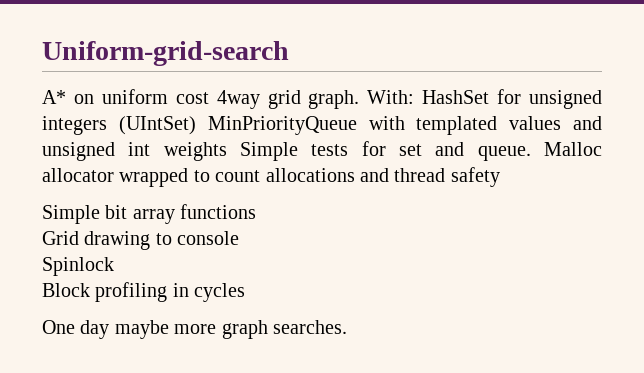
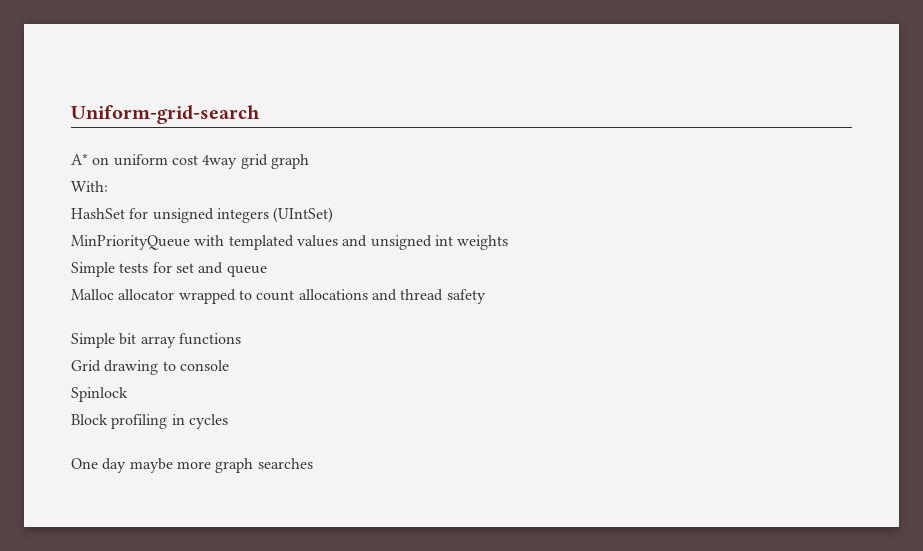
[308,90,360,109] graph. -> [270,154,309,169] graph //
(415, 97) none -> (108, 186) //
(196, 125) none -> (334, 215) //
(227, 151) none -> (509, 242) //
[477,146,531,161] queue. -> [226,265,267,277] queue //
[273,320,347,334] searches. -> [257,458,313,469] searches

